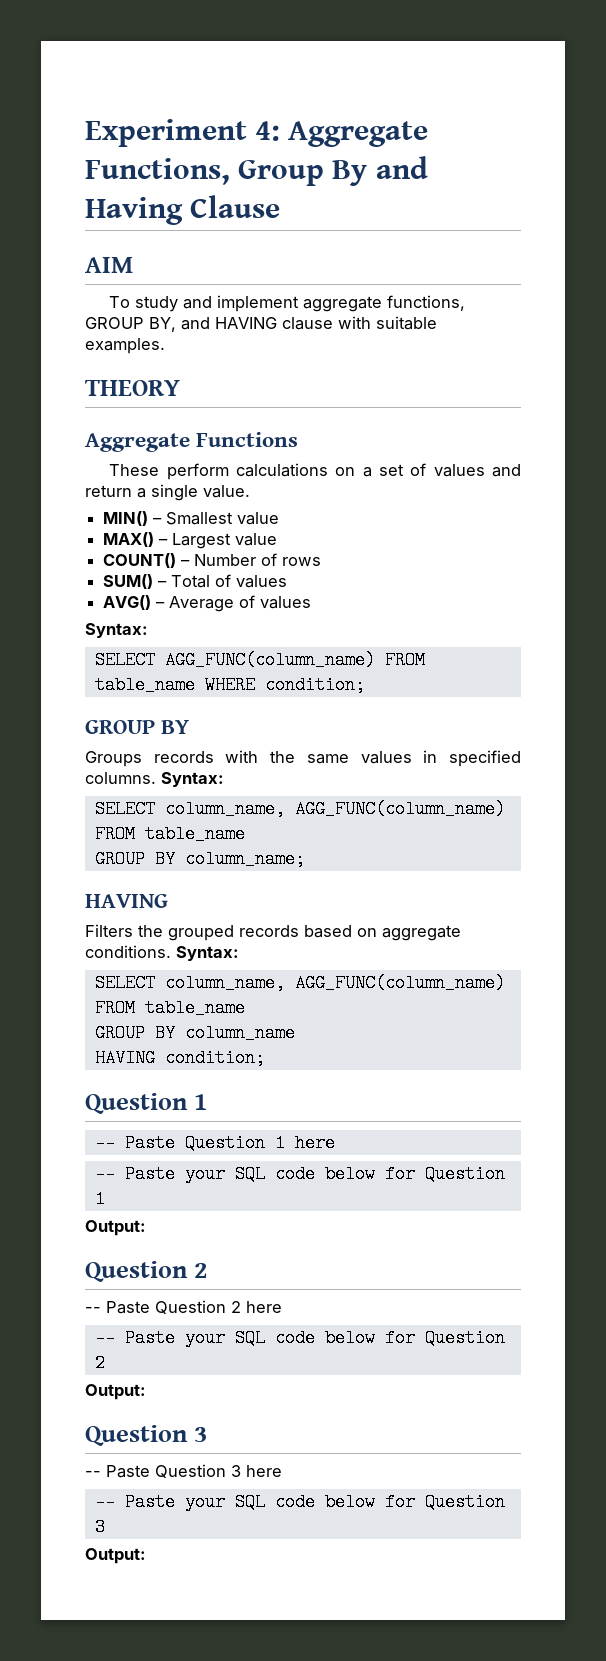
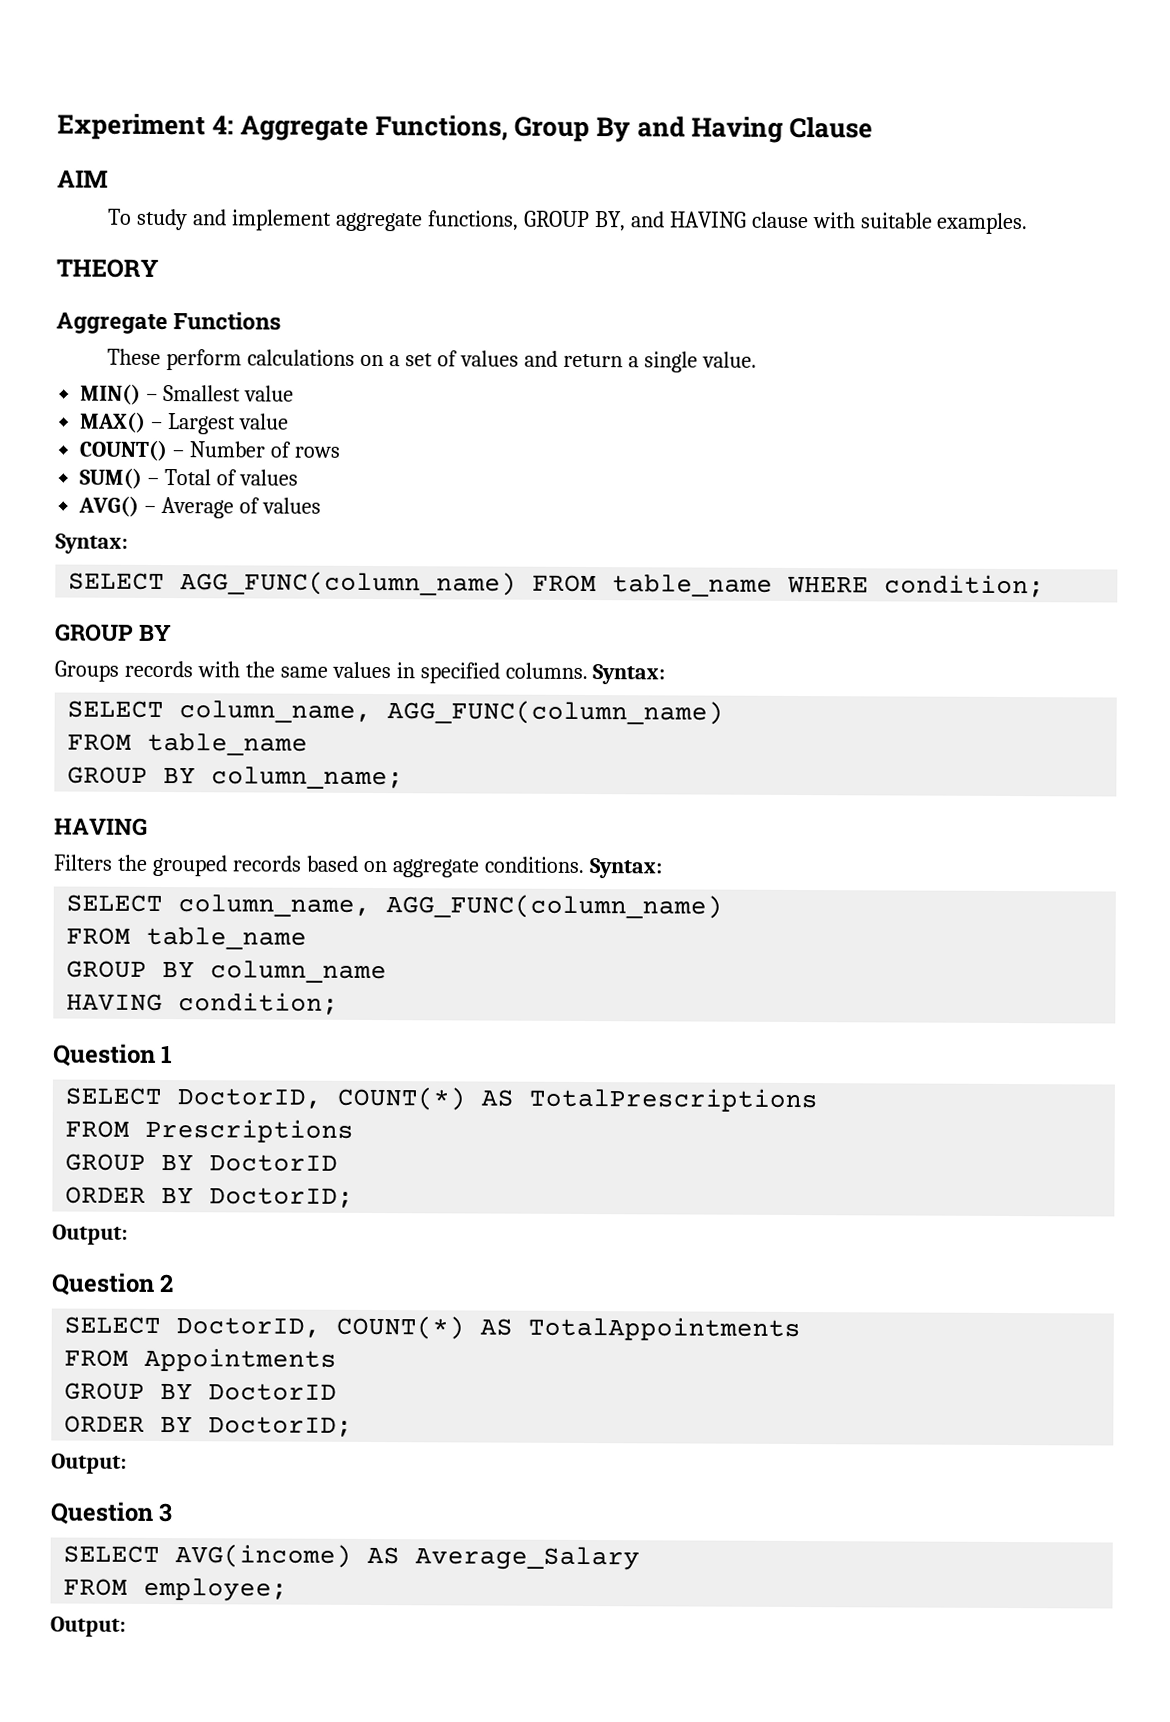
[94,1134,335,1152] [94,1165,505,1183] [94,1190,105,1208] [85,1220,146,1236] [85,1261,208,1282] [85,1300,282,1314] [94,1329,505,1347] [94,1354,105,1372] [85,1384,146,1400] [85,1425,208,1446] [85,1464,282,1478] [94,1493,505,1511] [94,1518,105,1536] -- Paste Question 1 here // -- Paste your SQL code below for Question 1 // Output: // Question 2 // -- Paste Question 2 here // -- Paste your SQL code below for Question 2 // Output: // Question 3 // -- Paste Question 3 here // -- Paste your SQL code below for Question 3 -> [65,1086,819,1113] [65,1118,355,1143] [65,1153,339,1172] [65,1186,355,1208] [52,1224,128,1245] [51,1272,175,1296] [64,1315,802,1342] [64,1347,338,1372] [64,1382,338,1401] [64,1415,354,1437] [51,1453,127,1474] [50,1501,173,1525] [63,1544,641,1571] [63,1577,289,1602] SELECT DoctorID, COUNT(*) AS TotalPrescriptions // FROM Prescriptions // GROUP BY DoctorID // ORDER BY DoctorID; // Output: // Question 2 // SELECT DoctorID, COUNT(*) AS TotalAppointments // FROM Appointments // GROUP BY DoctorID // ORDER BY DoctorID; // Output: // Question 3 // SELECT AVG(income) AS Average_Salary // FROM employee;

